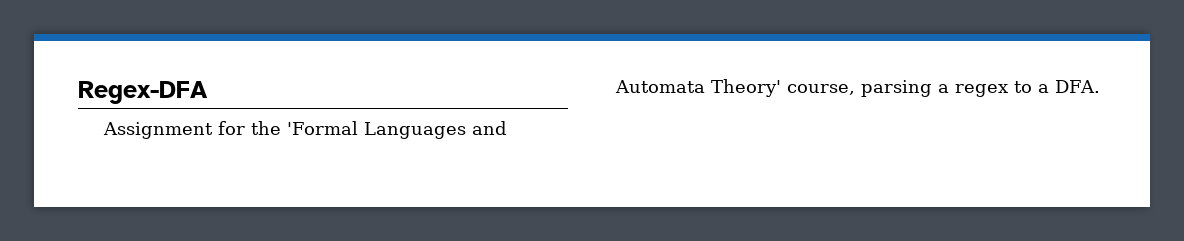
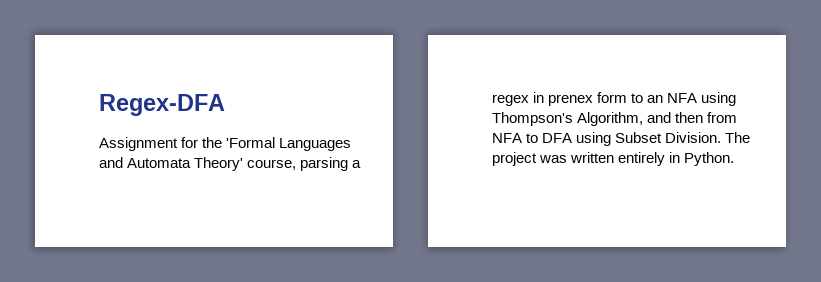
[1014,80,1100,93] to a DFA. -> [533,92,737,106] [492,112,738,126] [492,132,751,146] [492,152,735,166] in prenex form to an NFA using Thompson's Algorithm, and then from NFA to DFA using Subset Division. The project was written entirely in Python.

